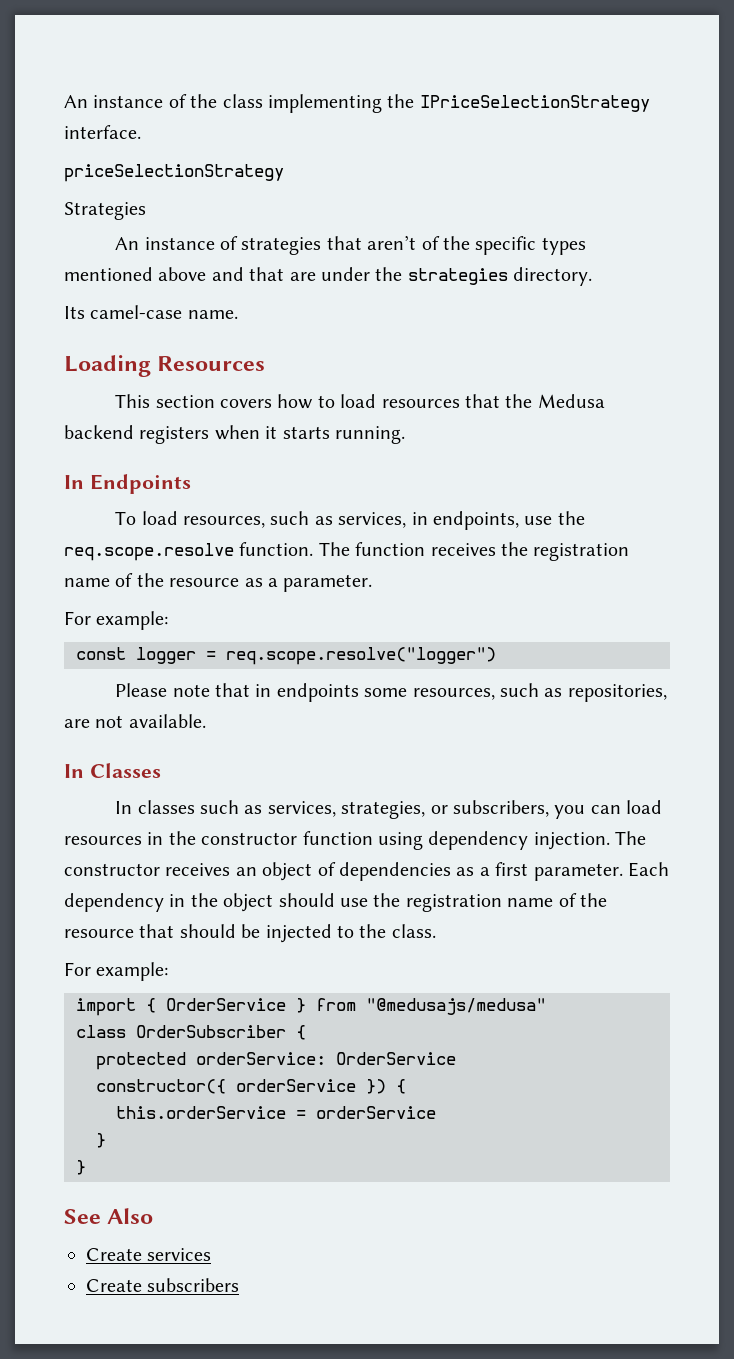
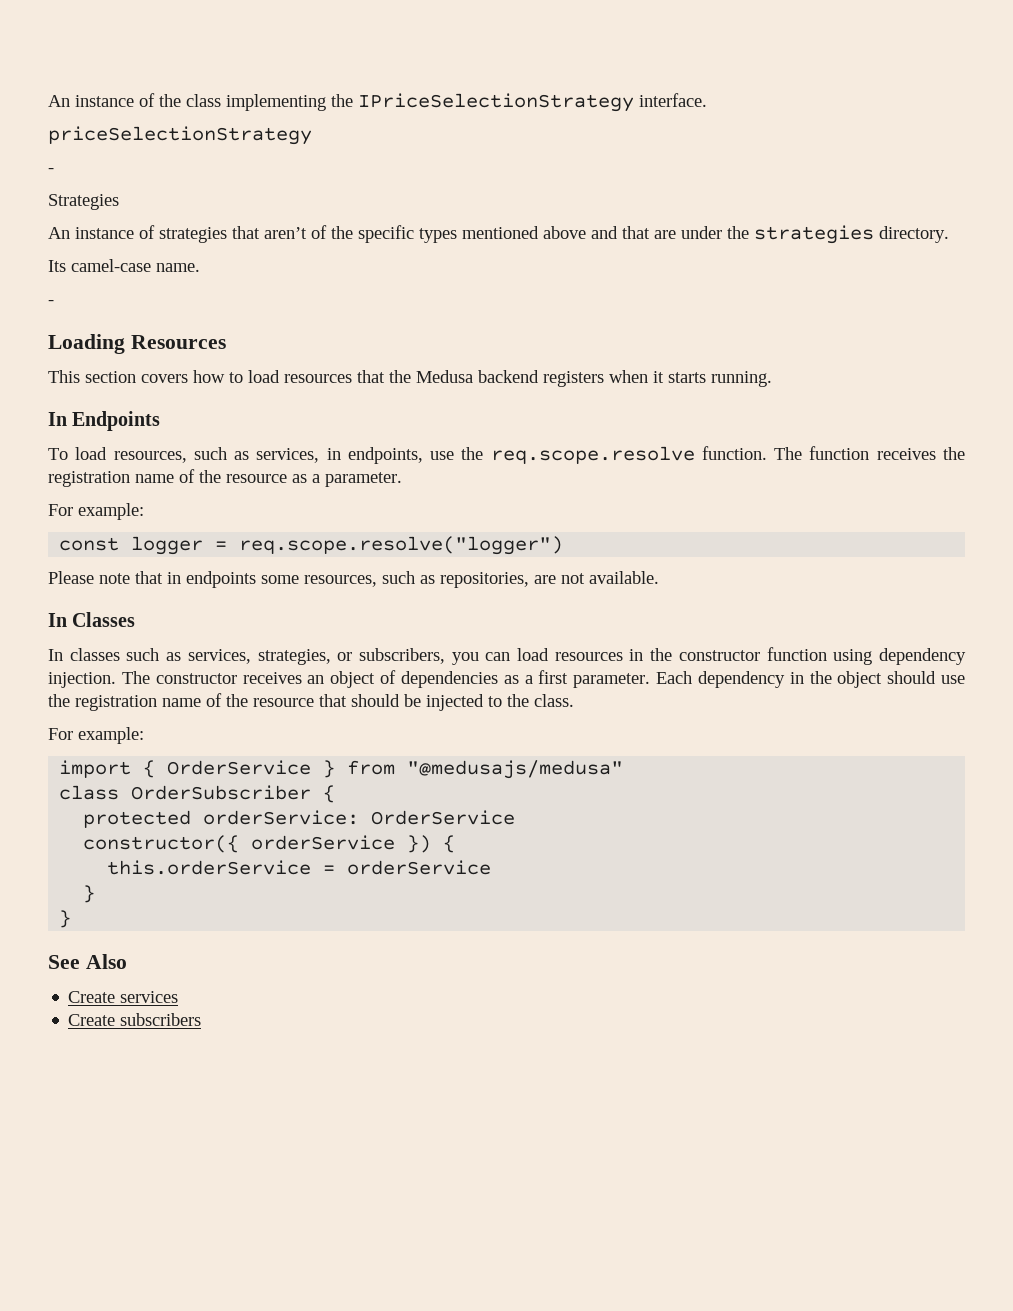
(284, 173) none -> [48,168,54,173] // -
(238, 314) none -> [48,300,54,305] // -

